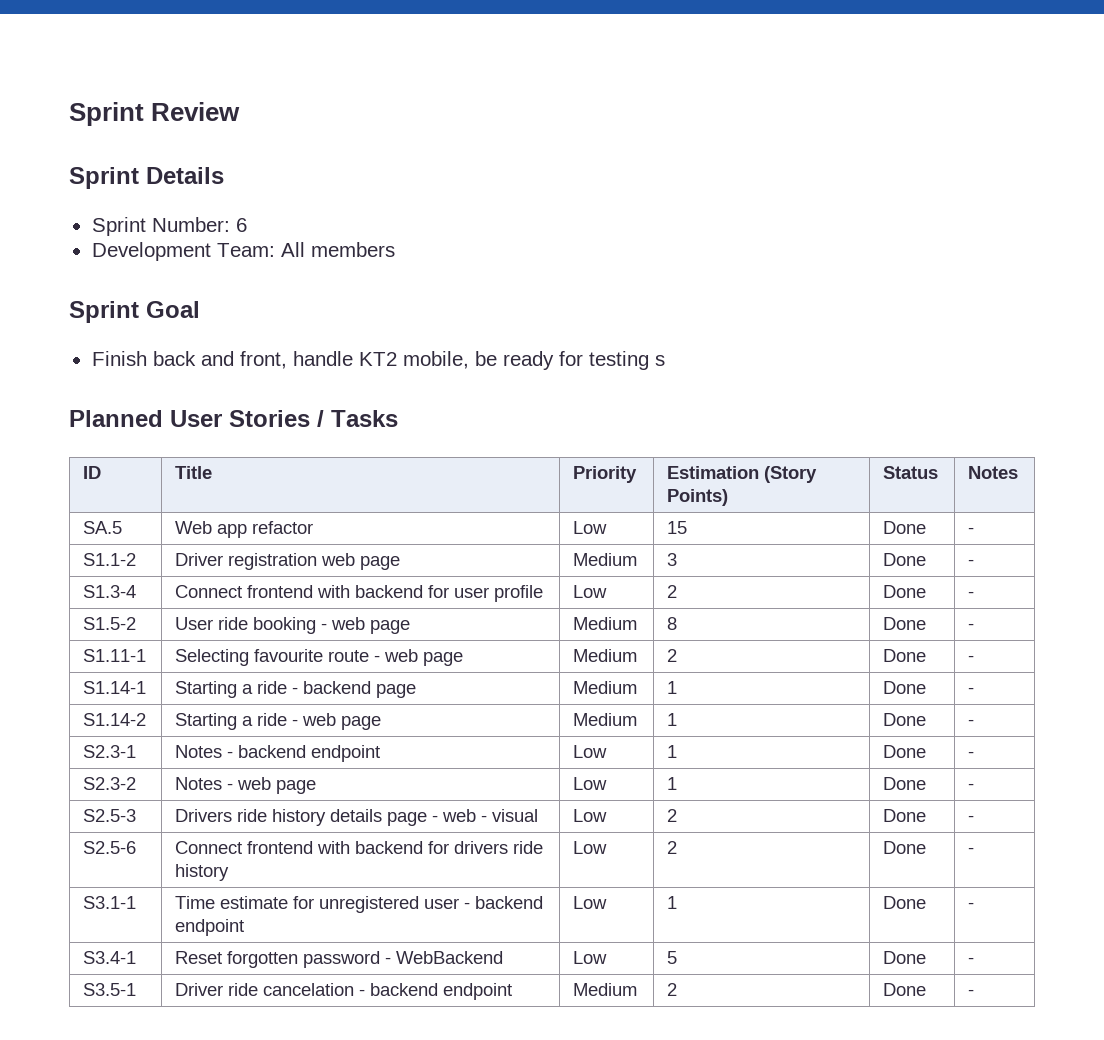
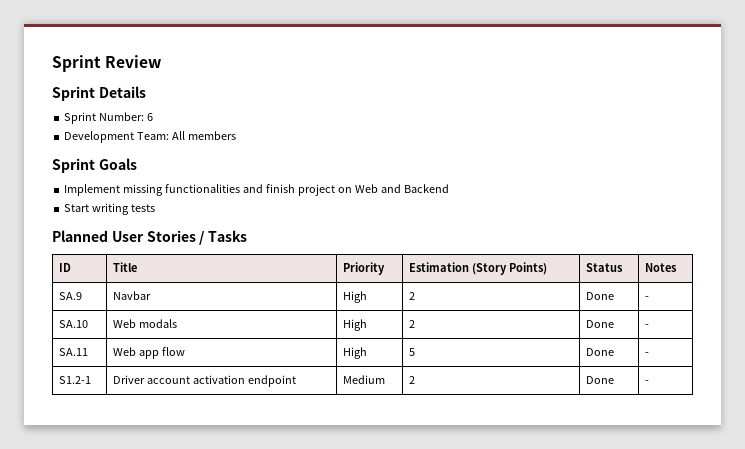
[146,301,200,318] [91,351,665,370] Goal // Finish back and front, handle KT2 mobile, be ready for testing s -> [98,158,137,170] [64,184,449,196] [64,203,156,215] Goals // Implement missing functionalities and finish project on Web and Backend // Start writing tests
[83,521,123,534] [175,521,314,538] [573,521,608,534] [667,521,688,534] [883,521,927,534] [968,527,975,534] [83,553,137,566] [175,553,401,570] [573,553,638,566] [667,553,678,566] [883,553,927,566] [968,559,975,566] [83,585,137,598] [175,585,544,602] [573,585,608,598] [667,585,678,598] [883,585,927,598] [968,591,975,598] [83,617,137,630] [175,617,411,634] [573,617,638,630] [667,617,678,630] [883,617,927,630] [968,623,975,630] [83,649,147,662] [175,649,464,666] [573,649,638,662] [667,649,678,662] [883,649,927,662] [968,655,975,662] [83,681,147,694] [175,681,417,698] [573,681,638,694] [667,681,678,694] [883,681,927,694] [968,687,975,694] [83,713,147,726] [175,713,382,730] [573,713,638,726] [667,713,678,726] [883,713,927,726] [968,719,975,726] [83,745,137,758] [175,745,381,762] [573,745,608,758] [667,745,678,758] [883,745,927,758] [968,751,975,758] [83,777,137,790] [175,777,317,794] [573,777,608,790] [667,777,678,790] [883,777,927,790] [968,783,975,790] [83,809,137,822] [175,809,539,826] [573,809,608,822] [667,809,678,822] [883,809,927,822] [968,815,975,822] [83,841,137,854] [175,841,544,854] [175,864,230,881] [573,841,608,854] [667,841,678,854] [883,841,927,854] [968,847,975,854] [83,896,137,909] [175,896,544,913] [175,919,245,936] [573,896,608,909] [667,896,678,909] [883,896,927,909] [968,902,975,909] [83,951,137,964] [175,951,504,968] [573,951,608,964] SA.5 | Web app refactor | Low | 15 | Done | - // S1.1-2 | Driver registration web page | Medium | 3 | Done | - // S1.3-4 | Connect frontend with backend for user profile | Low | 2 | Done | - // S1.5-2 | User ride booking - web page | Medium | 8 | Done | - // S1.11-1 | Selecting favourite route - web page | Medium | 2 | Done | - // S1.14-1 | Starting a ride - backend page | Medium | 1 | Done | - // S1.14-2 | Starting a ride - web page | Medium | 1 | Done | - // S2.3-1 | Notes - backend endpoint | Low | 1 | Done | - // S2.3-2 | Notes - web page | Low | 1 | Done | - // S2.5-3 | Drivers ride history details page - web - visual | Low | 2 | Done | - // S2.5-6 | Connect frontend with backend for drivers ride history | Low | 2 | Done | - // S3.1-1 | Time estimate for unregistered user - backend endpoint | Low | 1 | Done | - // S3.4-1 | Reset forgotten password - WebBackend | Low -> [59,292,83,300] [113,291,152,300] [343,291,368,303] [409,292,416,300] [586,292,615,300] [645,296,650,300] [59,320,89,328] [113,319,178,328] [343,319,368,331] [409,320,416,328] [586,320,615,328] [645,324,650,328] [59,348,89,356] [113,347,186,359] [343,347,368,359] SA.9 | Navbar | High | 2 | Done | - // SA.10 | Web modals | High | 2 | Done | - // SA.11 | Web app flow | High
[83,983,137,996] [175,983,439,996] S3.5-1 | Driver ride cancelation - backend -> [59,376,92,384] [113,375,246,384] S1.2-1 | Driver account activation

